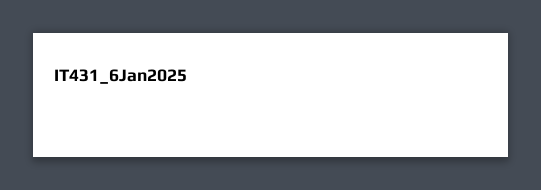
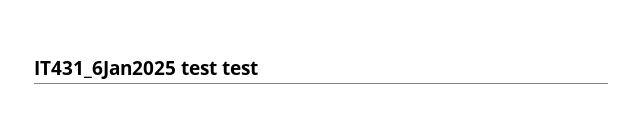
(187, 76) none -> [181,61,259,75] test test

